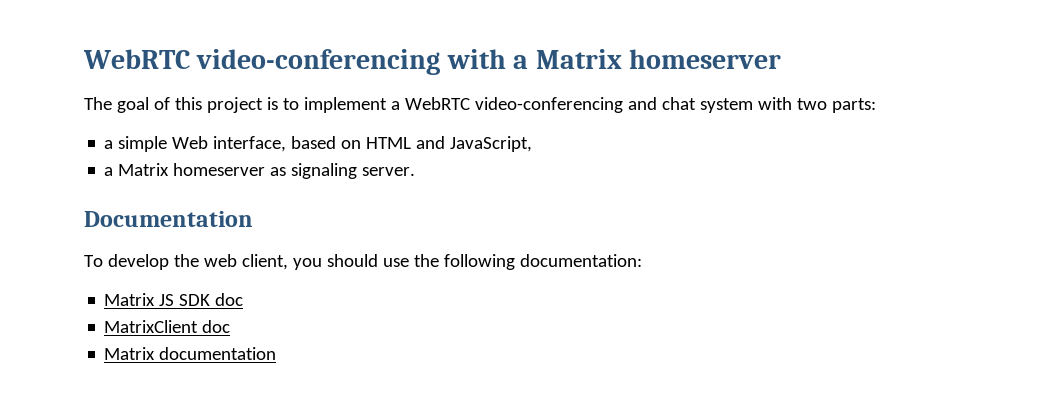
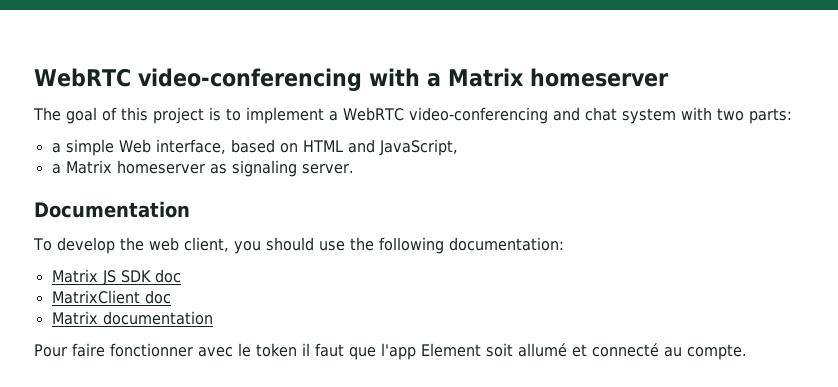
(277, 353) none -> [34,343,747,360] // Pour faire fonctionner avec le token il faut que l'app Element soit allumé et connecté au compte.

